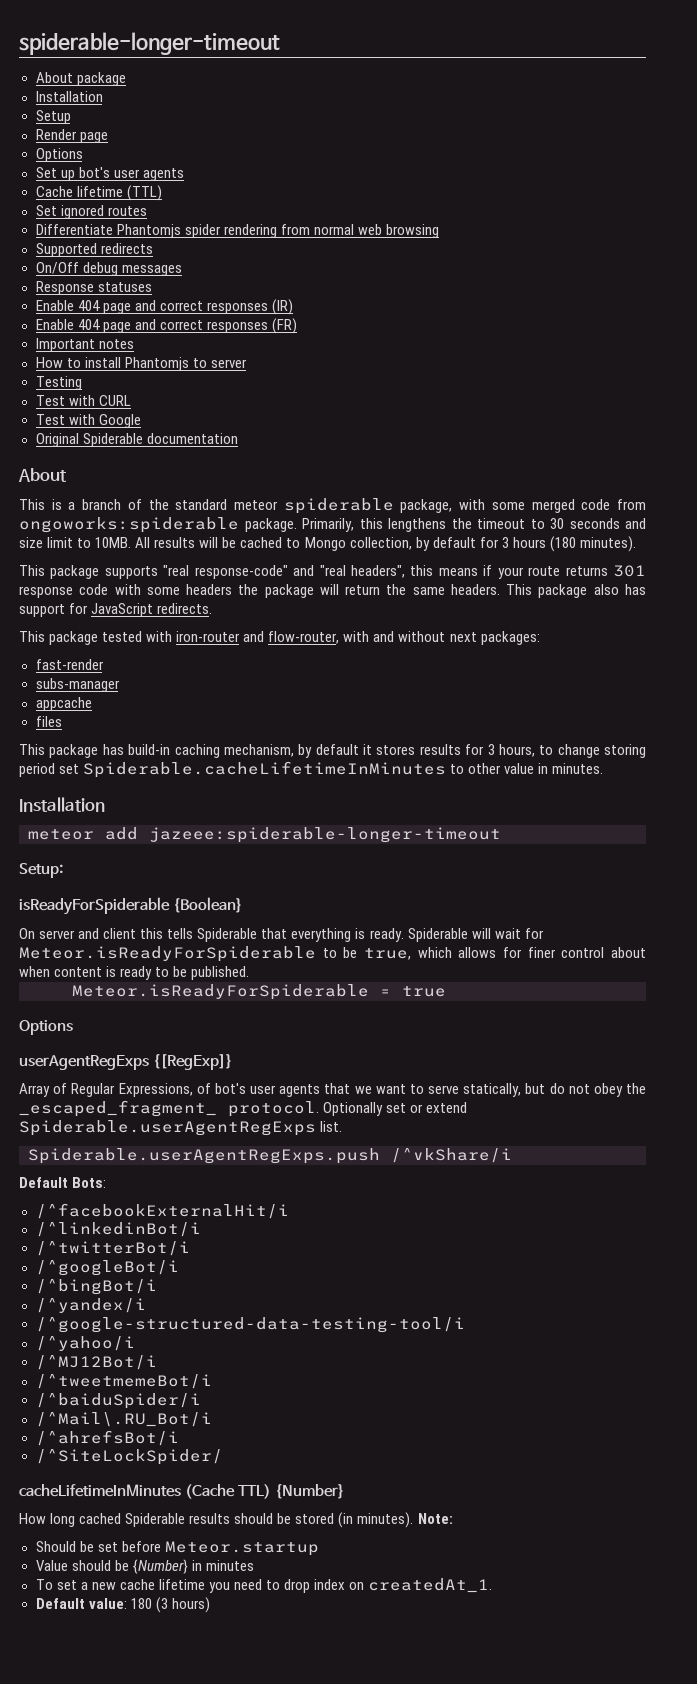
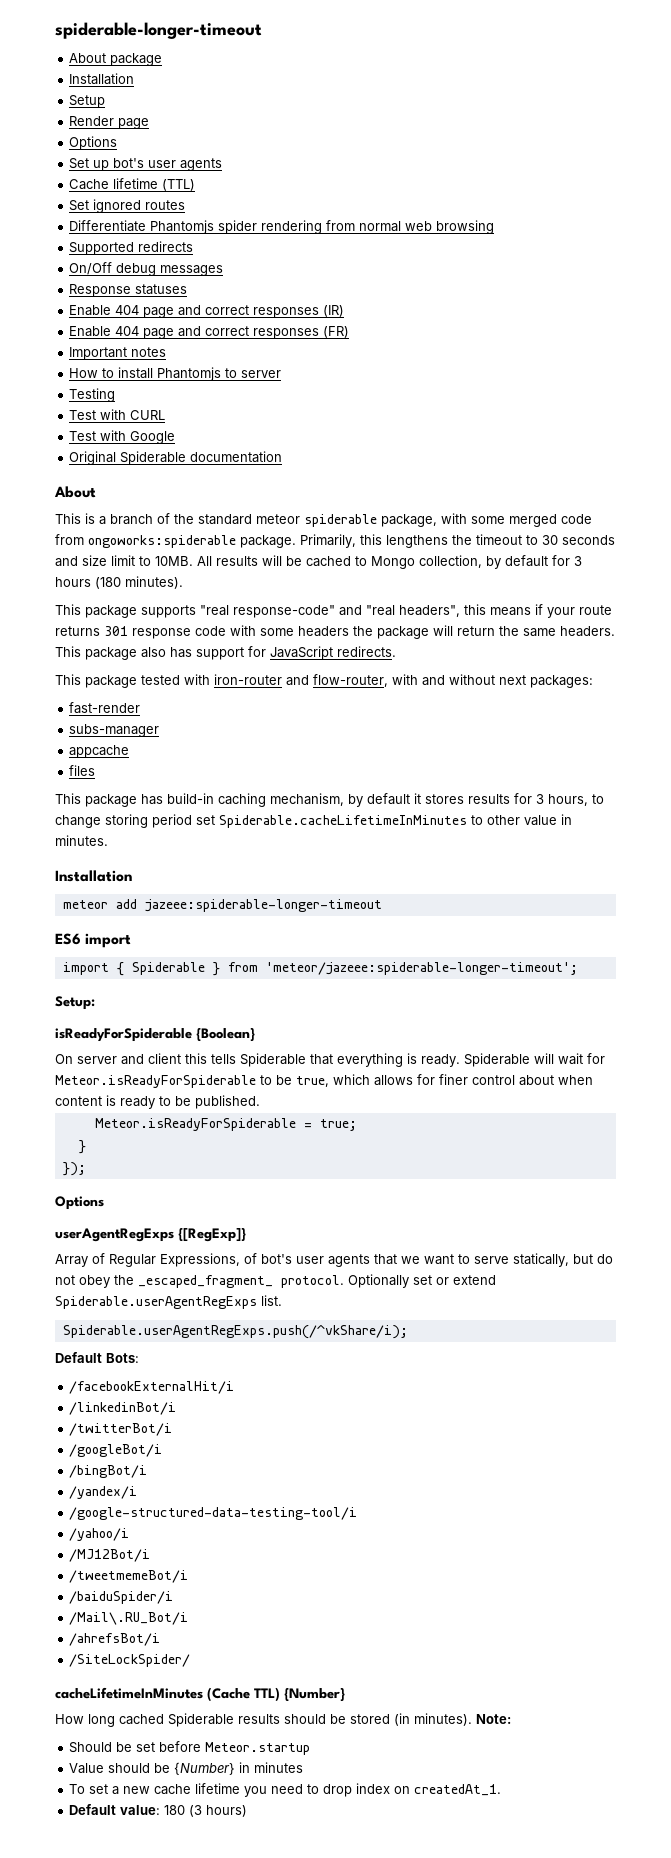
(501, 835) none -> [55,933,132,948] [62,962,578,976] // ES6 import // import { Spiderable } from 'meteor/jazeee:spiderable-longer-timeout';
[402,986,446,997] true -> [319,1119,357,1131] [78,1140,86,1154] [62,1162,86,1176] true; // } // });
[28,1148,512,1164] Spiderable.userAgentRegExps.push /^vkShare/i -> [62,1325,408,1339] Spiderable.userAgentRegExps.push(/^vkShare/i);
[35,1203,289,1219] [35,1222,201,1237] [35,1241,190,1256] [35,1260,179,1276] [35,1279,157,1295] [35,1298,146,1313] [35,1317,465,1333] [35,1336,135,1351] [35,1355,157,1370] [35,1374,212,1389] [35,1393,201,1409] [35,1412,212,1427] [35,1430,179,1446] [35,1449,223,1465] /^facebookExternalHit/i // /^linkedinBot/i // /^twitterBot/i // /^googleBot/i // /^bingBot/i // /^yandex/i // /^google-structured-data-testing-tool/i // /^yahoo/i // /^MJ12Bot/i // /^tweetmemeBot/i // /^baiduSpider/i // /^Mail\.RU_Bot/i // /^ahrefsBot/i // /^SiteLockSpider/ -> [69,1381,235,1394] [69,1402,177,1415] [69,1423,173,1436] [69,1444,163,1457] [69,1465,148,1478] [69,1486,138,1499] [69,1507,358,1520] [69,1528,130,1541] [69,1549,151,1562] [69,1570,189,1583] [69,1591,174,1604] [69,1612,189,1625] [69,1633,161,1646] [69,1654,191,1667] /facebookExternalHit/i // /linkedinBot/i // /twitterBot/i // /googleBot/i // /bingBot/i // /yandex/i // /google-structured-data-testing-tool/i // /yahoo/i // /MJ12Bot/i // /tweetmemeBot/i // /baiduSpider/i // /Mail\.RU_Bot/i // /ahrefsBot/i // /SiteLockSpider/

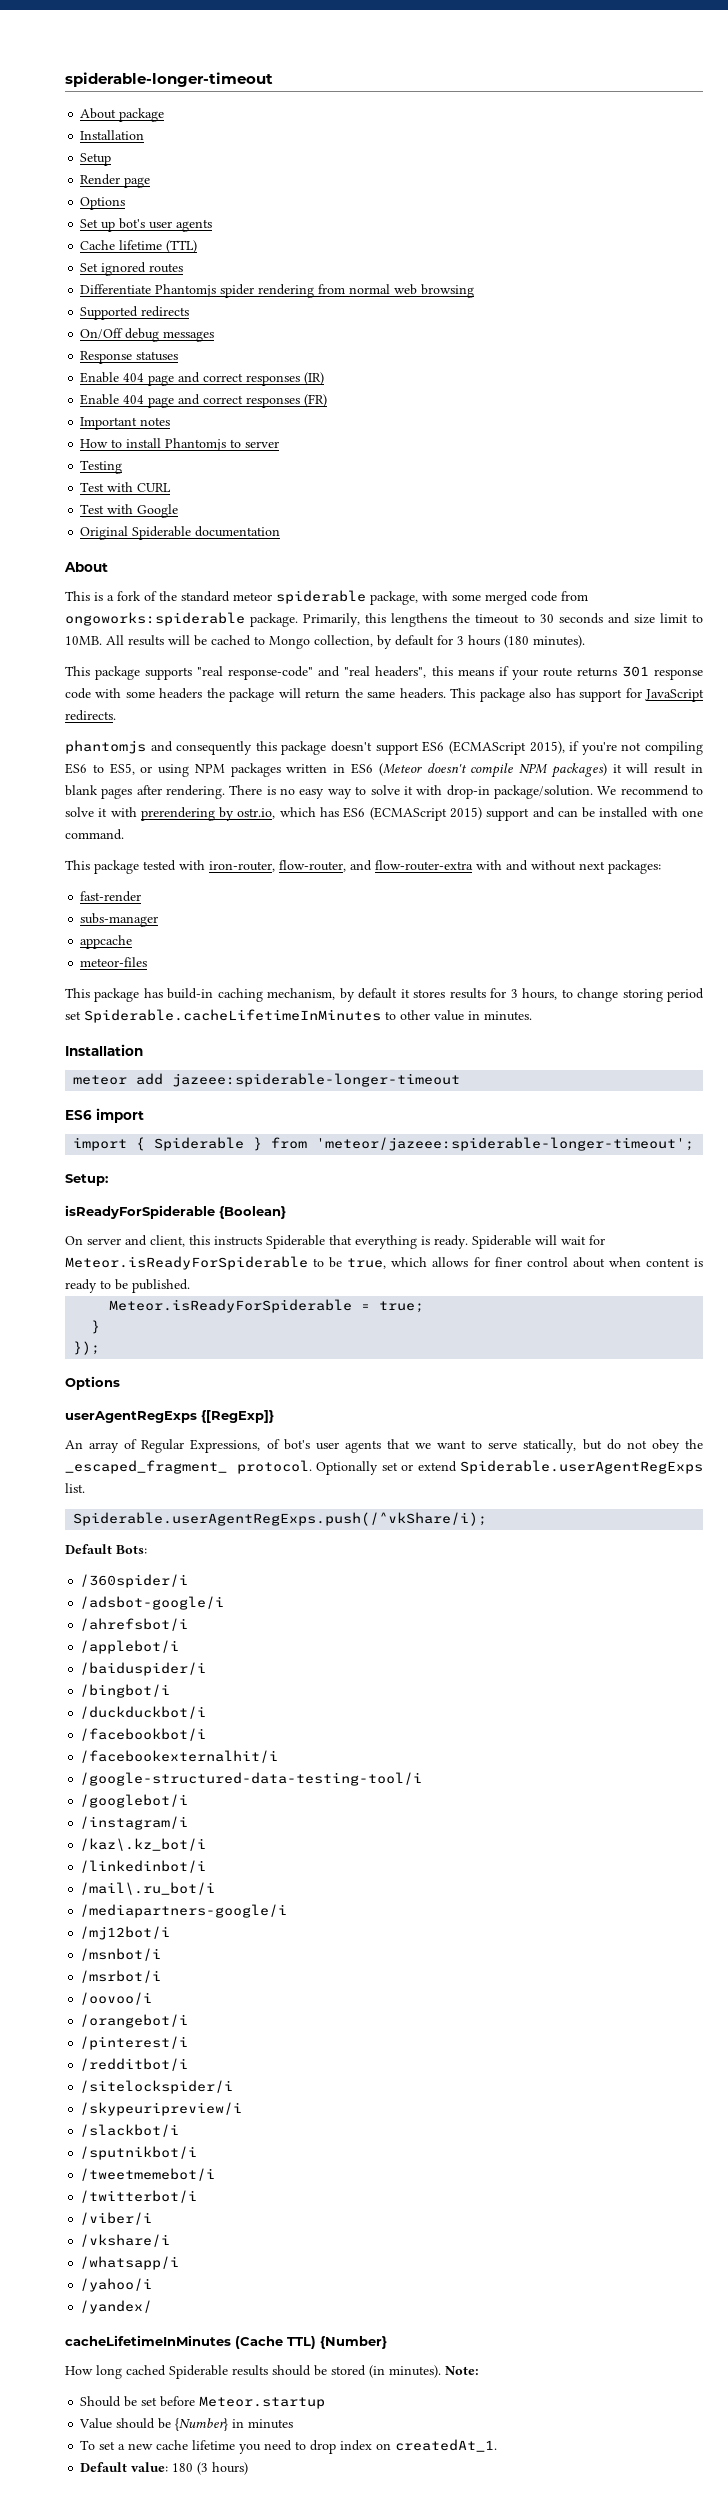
[110,514,153,525] branch -> [117,591,141,601] fork
(396, 651) none -> [65,740,704,755] [65,763,704,778] [65,785,704,799] [65,807,703,821] [65,829,124,840] // phantomjs and consequently this package doesn't support ES6 (ECMAScript 2015), if you're not compiling ES6 to ES5, or using NPM packages written in ES6 (Meteor doesn't compile NPM packages) it will result in blank pages after rendering. There is no easy way to solve it with drop-in package/solution. We recommend to solve it with prerendering by ostr.io, which has ES6 (ECMAScript 2015) support and can be installed with one command.
[214,674,388,687] iron-router and flow-router, -> [209,860,473,872] iron-router, flow-router, and flow-router-extra
[69,765,96,776] files -> [80,957,148,967] meteor-files
[148,1053,236,1064] client this tells -> [150,1235,262,1247] client, this instructs
[55,1254,88,1267] Array -> [65,1440,120,1453] An array
[69,1381,235,1394] [69,1402,177,1415] [69,1423,173,1436] [69,1444,163,1457] [69,1465,148,1478] [69,1486,138,1499] [69,1507,358,1520] [69,1528,130,1541] [69,1549,151,1562] [69,1570,189,1583] [69,1591,174,1604] [69,1612,189,1625] [69,1633,161,1646] [69,1654,191,1667] /facebookExternalHit/i // /linkedinBot/i // /twitterBot/i // /googleBot/i // /bingBot/i // /yandex/i // /google-structured-data-testing-tool/i // /yahoo/i // /MJ12Bot/i // /tweetmemeBot/i // /baiduSpider/i // /Mail\.RU_Bot/i // /ahrefsBot/i // /SiteLockSpider/ -> [80,1574,189,1588] [80,1596,225,1610] [80,1618,189,1631] [80,1640,180,1654] [80,1662,207,1676] [80,1684,171,1698] [80,1706,207,1719] [80,1728,207,1741] [80,1750,279,1763] [80,1772,423,1786] [80,1794,189,1808] [80,1816,189,1830] [80,1838,207,1851] [80,1860,207,1873] [80,1882,216,1895] [80,1904,288,1918] [80,1926,171,1940] [80,1948,162,1961] [80,1970,162,1983] [80,1992,153,2005] [80,2014,189,2028] [80,2036,189,2050] [80,2058,189,2071] [80,2080,234,2094] [80,2102,243,2116] [80,2124,180,2137] [80,2146,198,2160] [80,2168,216,2181] [80,2190,198,2203] [80,2212,153,2225] [80,2234,171,2247] [80,2256,180,2270] [80,2278,153,2292] [80,2300,153,2314] /360spider/i // /adsbot-google/i // /ahrefsbot/i // /applebot/i // /baiduspider/i // /bingbot/i // /duckduckbot/i // /facebookbot/i // /facebookexternalhit/i // /google-structured-data-testing-tool/i // /googlebot/i // /instagram/i // /kaz\.kz_bot/i // /linkedinbot/i // /mail\.ru_bot/i // /mediapartners-google/i // /mj12bot/i // /msnbot/i // /msrbot/i // /oovoo/i // /orangebot/i // /pinterest/i // /redditbot/i // /sitelockspider/i // /skypeuripreview/i // /slackbot/i // /sputnikbot/i // /tweetmemebot/i // /twitterbot/i // /viber/i // /vkshare/i // /whatsapp/i // /yahoo/i // /yandex/

